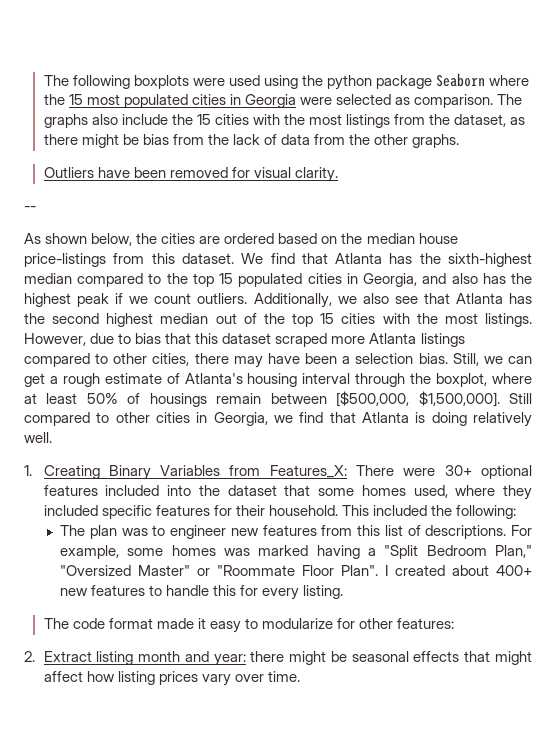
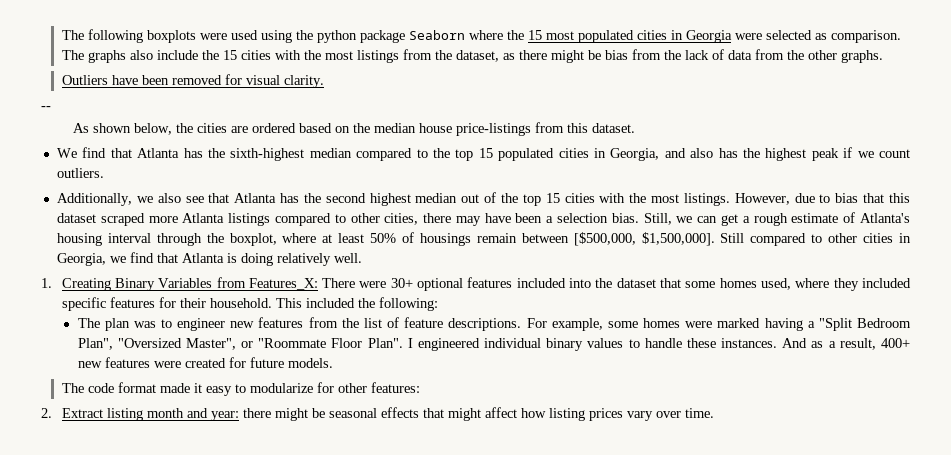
(234, 258) none -> (636, 128) //
(248, 298) none -> (104, 173) //
[357,525,381,536] this -> [341,318,359,328] the
(421, 530) none -> [404,317,444,328] feature
[224,548,251,556] was -> [685,321,713,328] were
[494,545,532,558] [60,565,191,576] Plan," "Oversized Master" -> [77,338,236,350] Plan", "Oversized Master",
[395,565,532,576] [60,585,344,600] created about 400+ new features to handle this for every listing. -> [417,338,910,351] [77,357,333,368] engineered individual binary values to handle these instances. And as a result, 400+ new features were created for future models.

